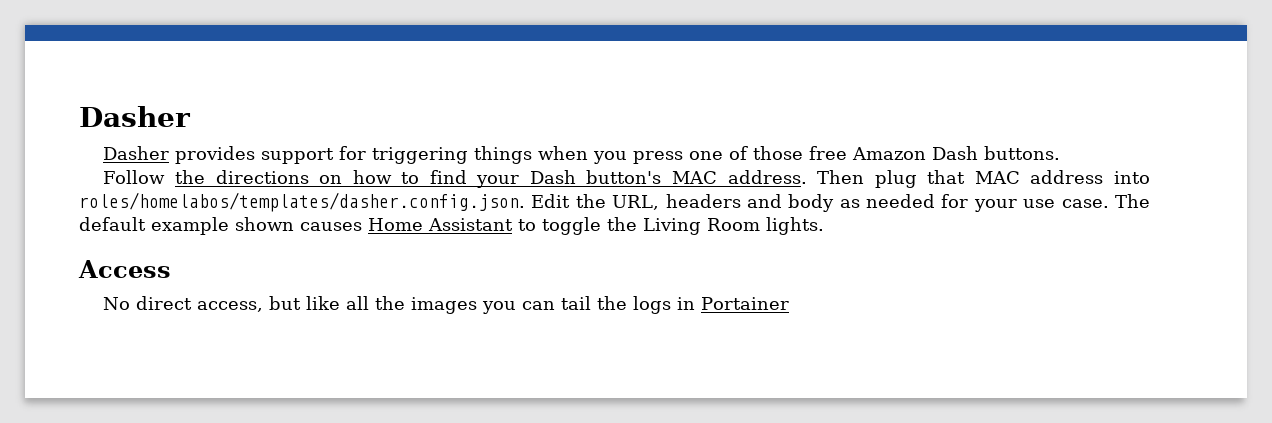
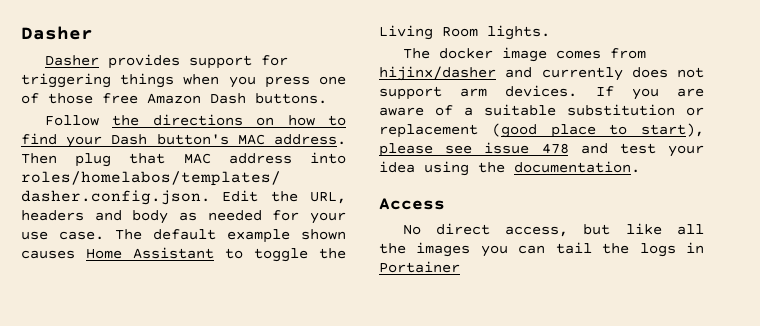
(824, 226) none -> [402,47,646,62] [379,66,704,81] [379,85,704,100] [379,104,704,116] [379,123,704,138] [379,142,704,157] [379,161,640,176] // The docker image comes from hijinx/dasher and currently does not support arm devices. If you are aware of a suitable substitution or replacement (good place to start), please see issue 478 and test your idea using the documentation.

